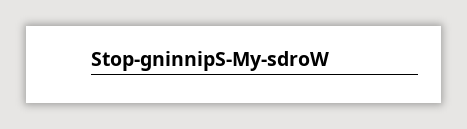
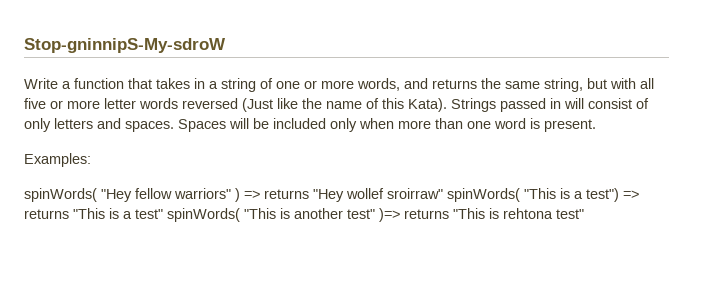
(329, 61) none -> [24,78,654,92] [24,98,649,112] [24,118,596,132] [24,153,91,167] [24,188,639,202] [24,208,584,222] // Write a function that takes in a string of one or more words, and returns the same string, but with all five or more letter words reversed (Just like the name of this Kata). Strings passed in will consist of only letters and spaces. Spaces will be included only when more than one word is present. // Examples: // spinWords( "Hey fellow warriors" ) => returns "Hey wollef sroirraw" spinWords( "This is a test") => returns "This is a test" spinWords( "This is another test" )=> returns "This is rehtona test"

